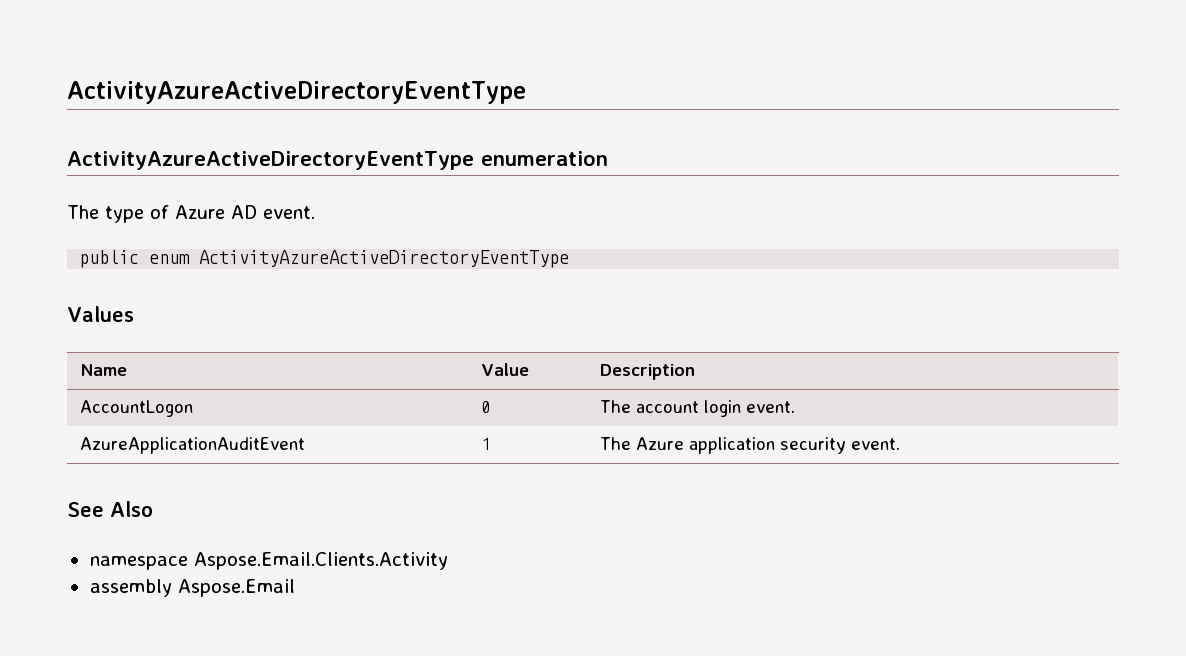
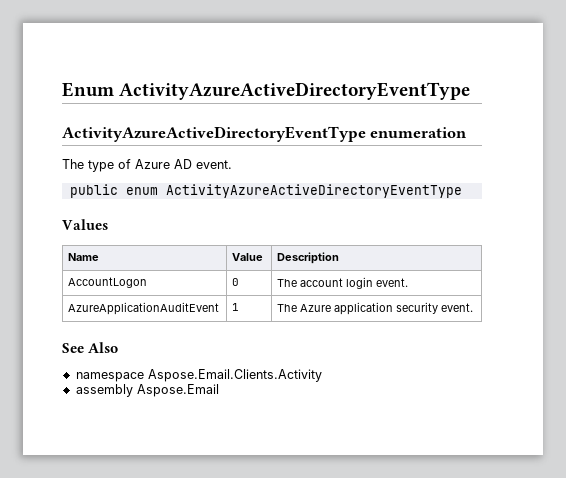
(67, 92) none -> [62,82,114,97] Enum

